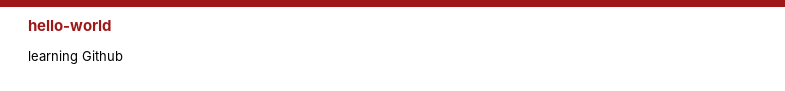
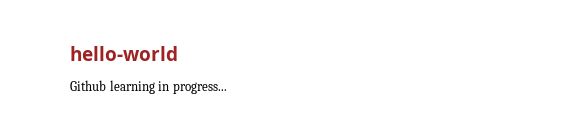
[28,50,123,64] learning Github -> [70,80,227,94] Github learning in progress...

